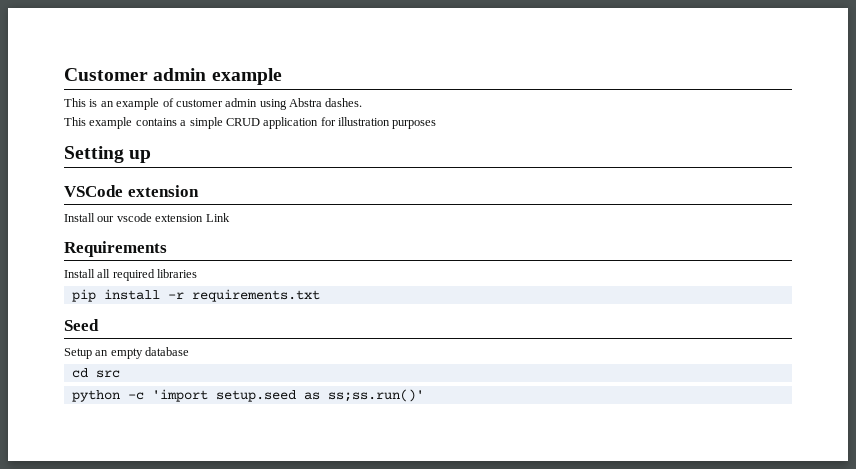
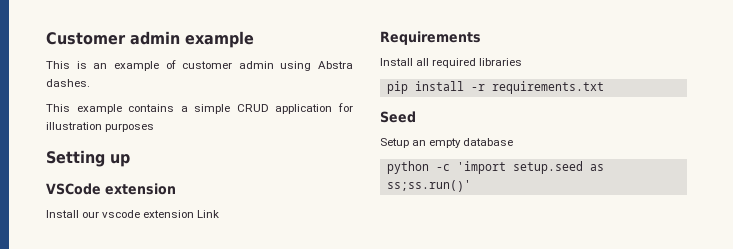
[71,368,120,378] // cd src -> (514, 142) none

